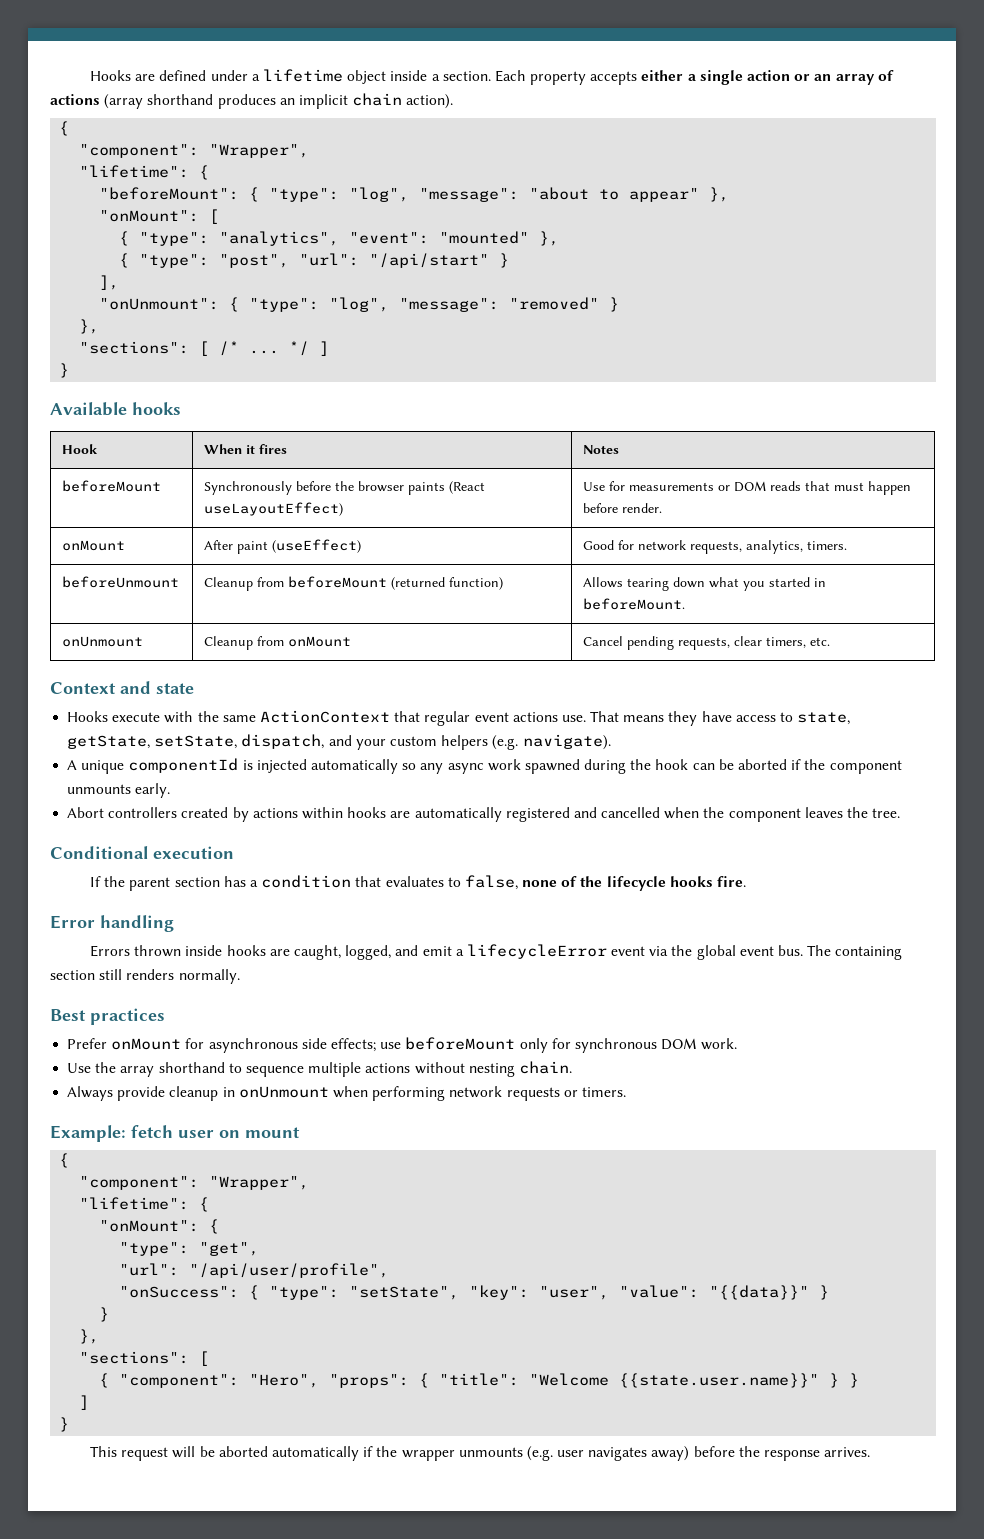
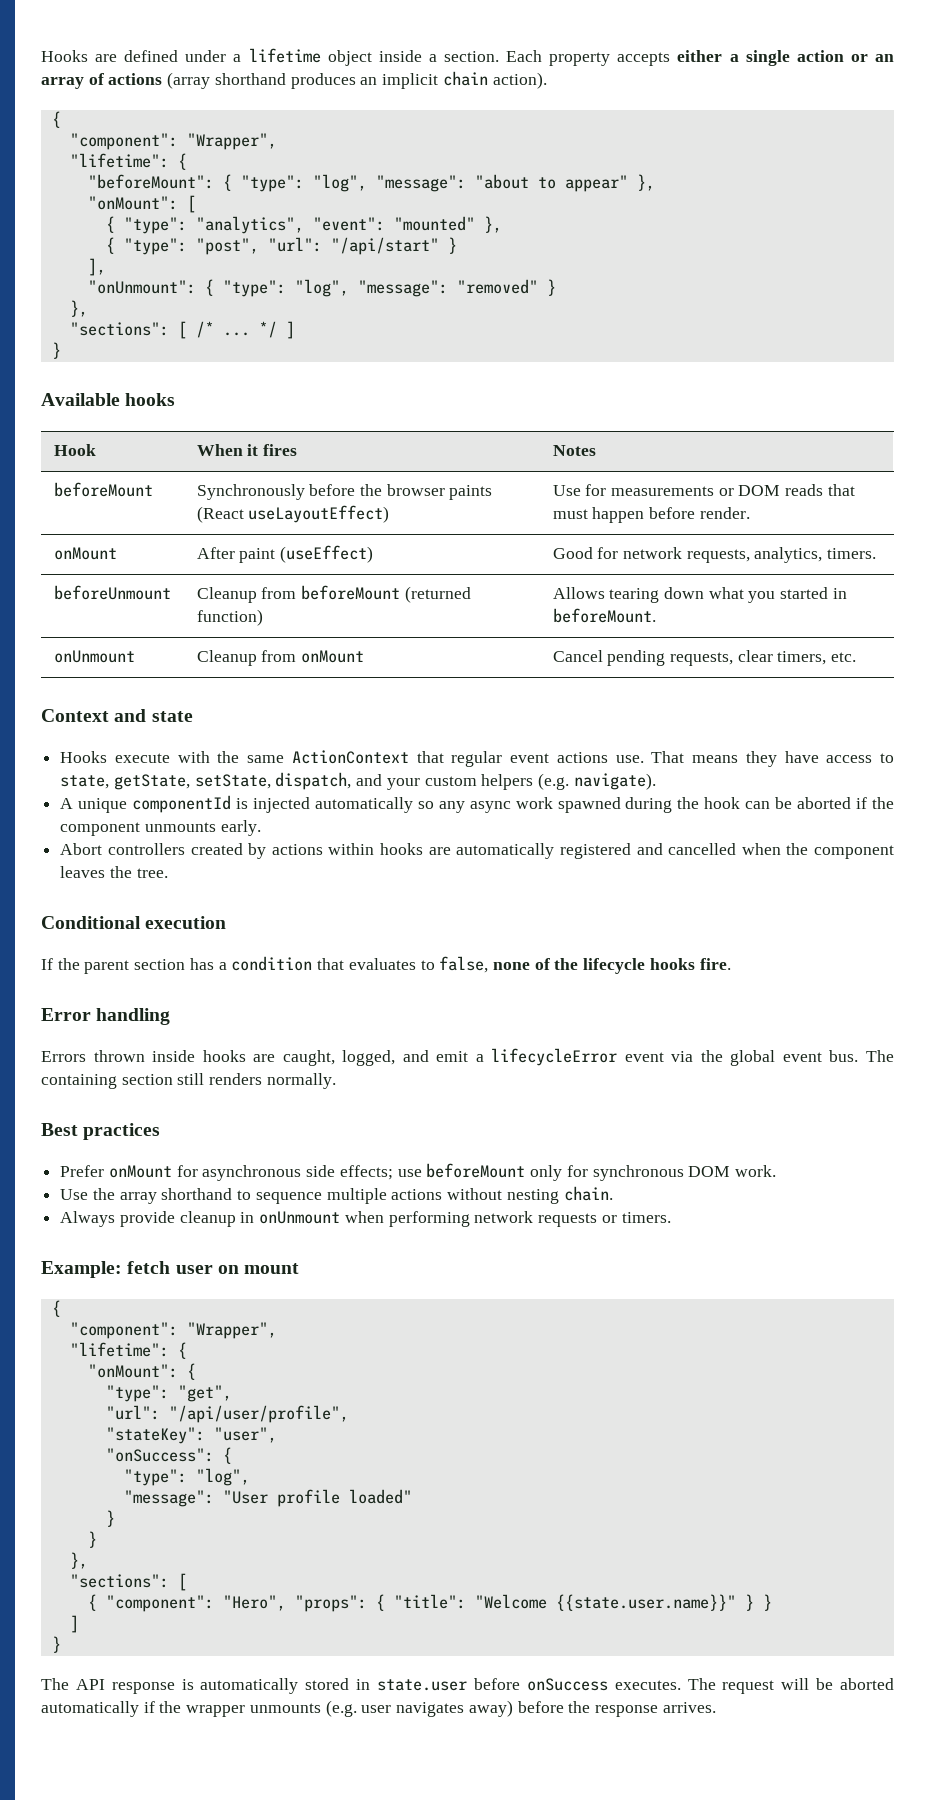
(390, 1270) none -> [105,1427,277,1444] // "stateKey": "user",
[269,1285,810,1300] "type": "setState", "key": "user", "value": "{{data}}" -> [123,1468,250,1486] [123,1489,412,1507] // "type": "log", // "message": "User profile loaded" //
[90,1446,118,1457] This -> [41,1678,716,1694] The API response is automatically stored in state.user before onSuccess executes. The

